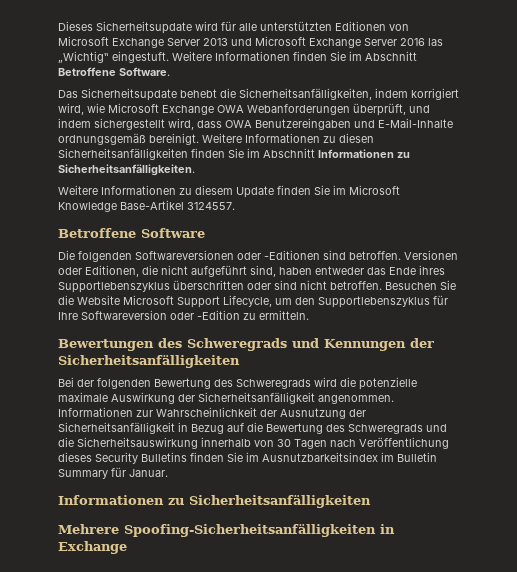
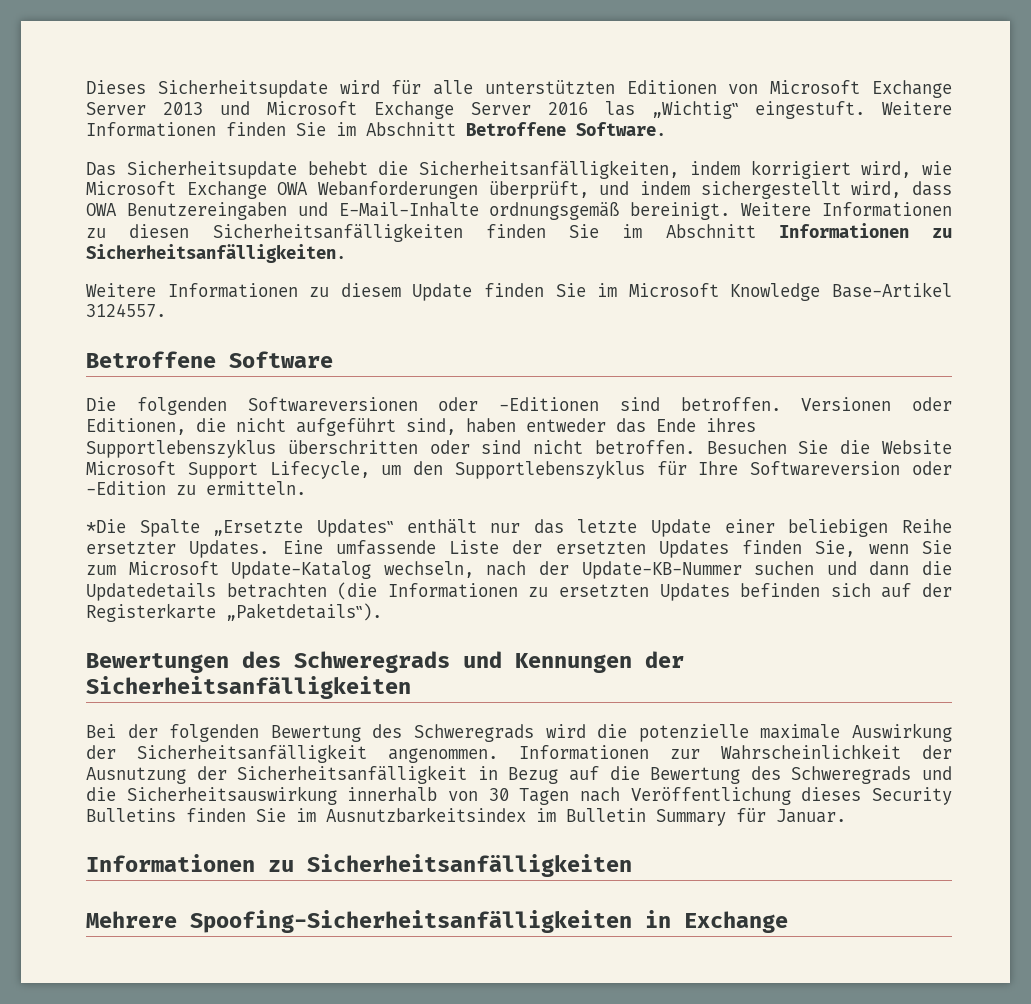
(309, 315) none -> [86,519,952,537] [86,540,952,558] [86,561,953,579] [86,582,953,601] [86,603,382,622] // *Die Spalte „Ersetzte Updates‟ enthält nur das letzte Update einer beliebigen Reihe ersetzter Updates. Eine umfassende Liste der ersetzten Updates finden Sie, wenn Sie zum Microsoft Update-Katalog wechseln, nach der Update-KB-Nummer suchen und dann die Updatedetails betrachten (die Informationen zu ersetzten Updates befinden sich auf der Registerkarte „Paketdetails‟).

